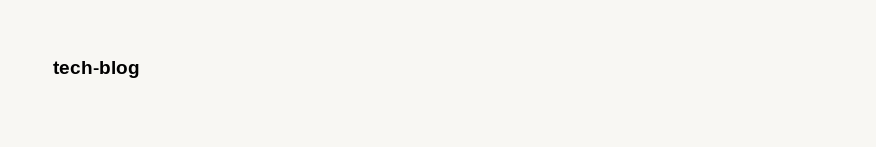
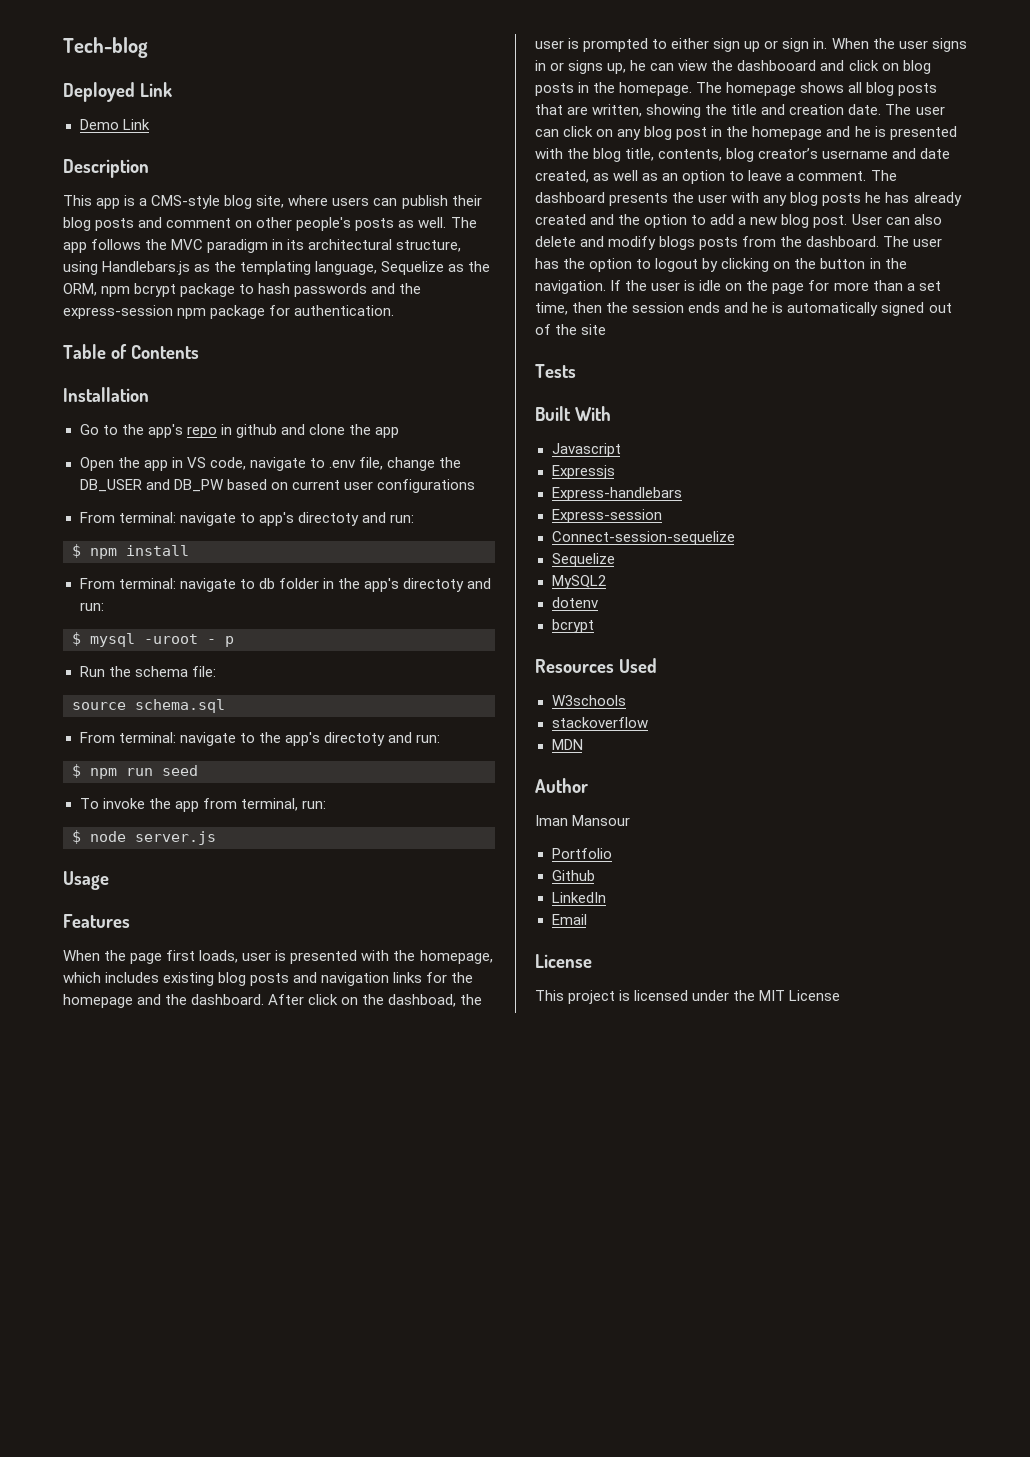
[53,61,140,78] tech-blog -> [63,37,148,58] [63,82,172,102] [79,119,150,130] [63,159,149,178] [63,195,482,209] [63,217,477,231] [63,239,462,253] [63,261,491,275] [63,283,422,297] [63,305,395,319] [63,344,199,359] [63,387,149,402] [79,424,400,438] [79,457,462,471] [79,479,475,493] [79,512,414,526] [72,544,189,559] [79,578,492,592] [79,602,104,611] [72,632,234,647] [79,666,216,677] [72,699,225,713] [79,732,440,746] [72,764,198,779] [79,798,326,812] [72,830,216,845] [63,871,109,890] [63,914,130,928] [63,950,493,964] [63,972,474,986] [63,994,483,1008] [535,38,967,52] [535,60,931,74] [535,82,938,96] [535,104,945,118] [535,126,957,140] [535,148,951,162] [535,170,897,184] [535,192,962,206] [535,214,942,228] [535,236,943,250] [535,258,907,272] [535,280,941,294] [535,302,952,316] [535,324,607,335] [535,364,576,378] [535,406,611,421] [551,443,621,457] [551,465,615,479] [551,487,682,501] [551,509,662,523] [551,531,735,545] [551,553,615,567] [551,575,606,589] [551,597,598,608] [551,619,594,633] [535,658,657,673] [551,695,626,706] [551,717,648,728] [551,739,583,750] [535,778,588,793] [535,815,631,826] [551,848,612,859] [551,870,595,881] [551,892,606,903] [551,914,587,925] [535,954,592,968] [535,990,841,1004] Tech-blog // Deployed Link // Demo Link // Description // This app is a CMS-style blog site, where users can publish their blog posts and comment on other people's posts as well. The app follows the MVC paradigm in its architectural structure, using Handlebars.js as the templating language, Sequelize as the ORM, npm bcrypt package to hash passwords and the express-session npm package for authentication. // Table of Contents // Installation // Go to the app's repo in github and clone the app // Open the app in VS code, navigate to .env file, change the DB_USER and DB_PW based on current user configurations // From terminal: navigate to app's directoty and run: // $ npm install // From terminal: navigate to db folder in the app's directoty and run: // $ mysql -uroot - p // Run the schema file: // source schema.sql // From terminal: navigate to the app's directoty and run: // $ npm run seed // To invoke the app from terminal, run: // $ node server.js // Usage // Features // When the page first loads, user is presented with the homepage, which includes existing blog posts and navigation links for the homepage and the dashboard. After click on the dashboad, the user is prompted to either sign up or sign in. When the user signs in or signs up, he can view the dashbooard and click on blog posts in the homepage. The homepage shows all blog posts that are written, showing the title and creation date. The user can click on any blog post in the homepage and he is presented with the blog title, contents, blog creator’s username and date created, as well as an option to leave a comment. The dashboard presents the user with any blog posts he has already created and the option to add a new blog post. User can also delete and modify blogs posts from the dashboard. The user has the option to logout by clicking on the button in the navigation. If the user is idle on the page for more than a set time, then the session ends and he is automatically signed out of the site // Tests // Built With // Javascript // Expressjs // Express-handlebars // Express-session // Connect-session-sequelize // Sequelize // MySQL2 // dotenv // bcrypt // Resources Used // W3schools // stackoverflow // MDN // Author // Iman Mansour // Portfolio // Github // LinkedIn // Email // License // This project is licensed under the MIT License

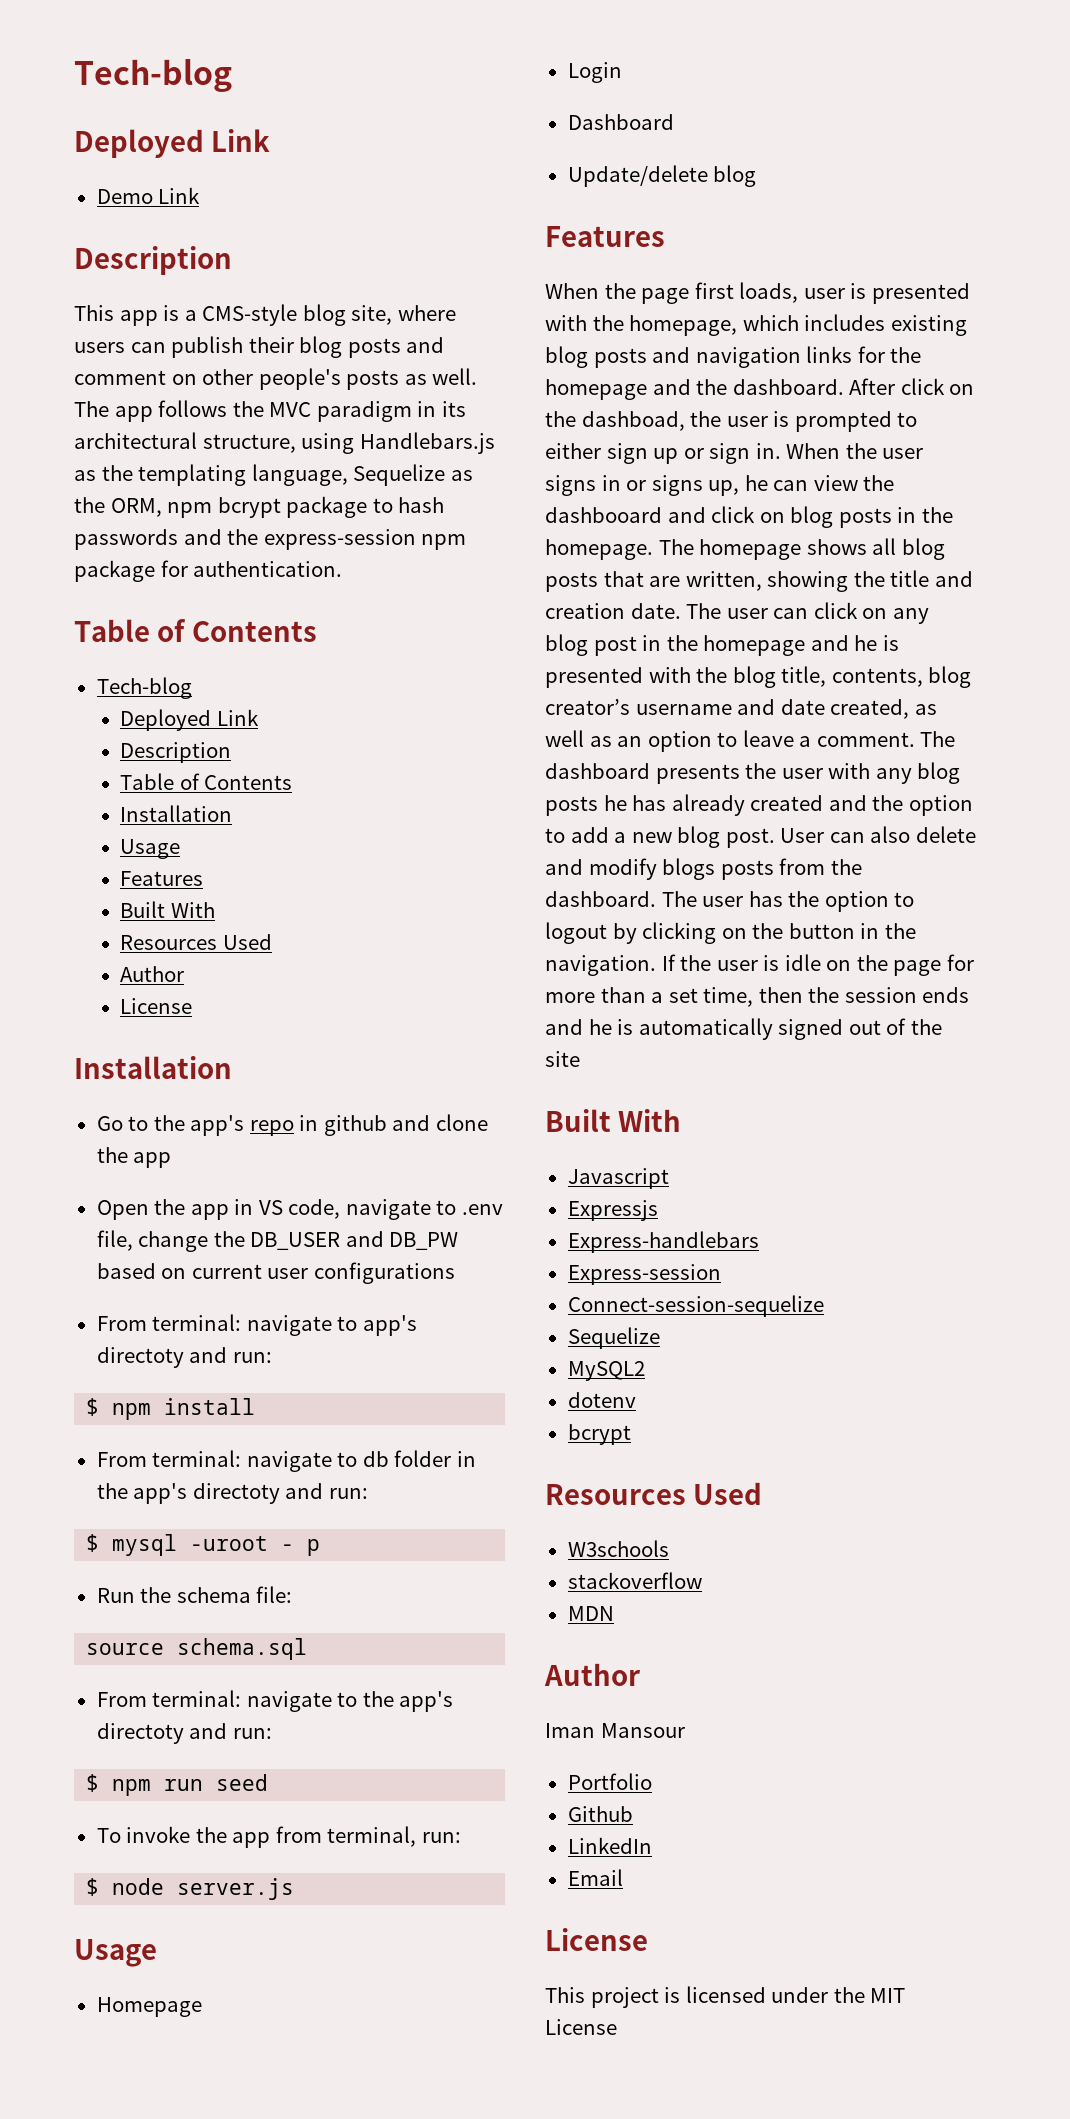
(199, 352) none -> [96,677,192,699] [120,709,259,731] [120,742,232,763] [120,773,293,790] [120,805,233,822] [120,839,181,859] [120,871,204,886] [120,901,215,918] [120,934,272,950] [120,966,185,982] [120,998,193,1014] // Tech-blog // Deployed Link // Description // Table of Contents // Installation // Usage // Features // Built With // Resources Used // Author // License
(109, 880) none -> [96,1997,202,2017] [567,62,622,83] [567,114,674,130] [567,165,757,187] // Homepage // Login // Dashboard // Update/delete blog
[535,364,576,378] // Tests -> (580, 1059) none

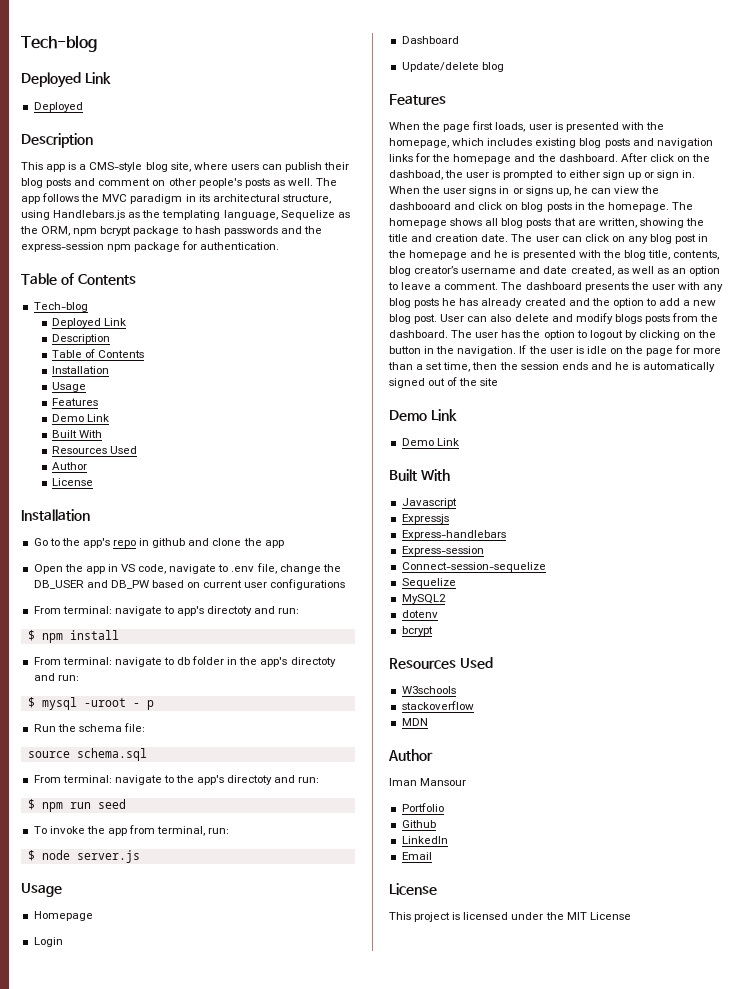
[74,59,232,93] [74,129,271,158] [96,187,201,204] Tech-blog // Deployed Link // Demo Link -> [21,35,97,52] [21,72,111,88] [33,102,83,112] Tech-blog // Deployed Link // Deployed
(204, 878) none -> [51,414,110,422] // Demo Link
(580, 1059) none -> [389,409,457,421] [401,438,459,446] // Demo Link // Demo Link

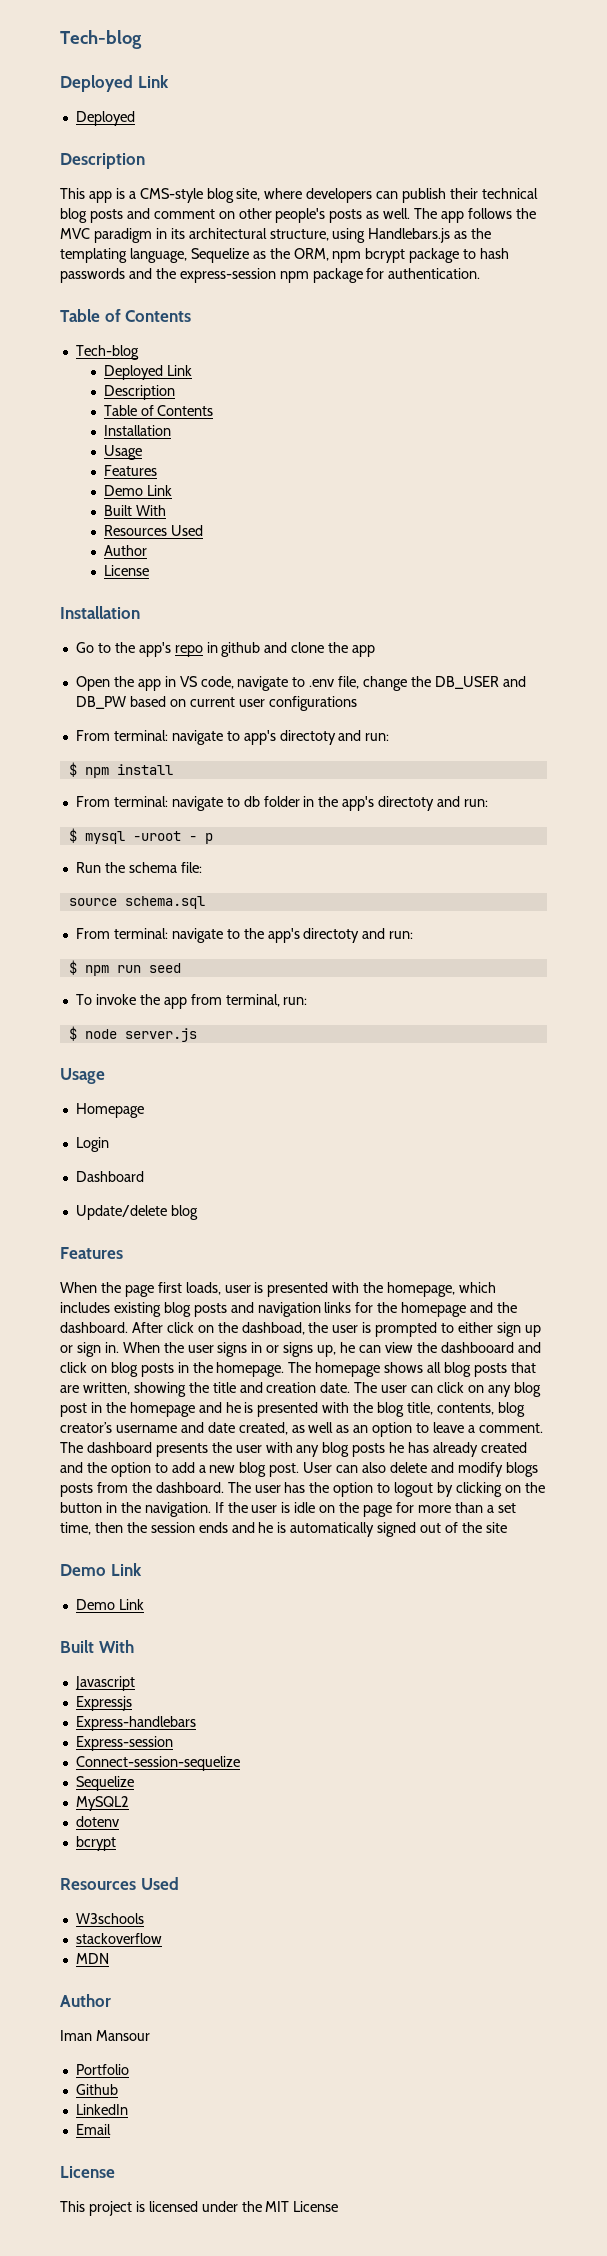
[230,164,259,170] users -> [306,188,373,203] developers
(350, 166) none -> [481,188,538,199] technical

